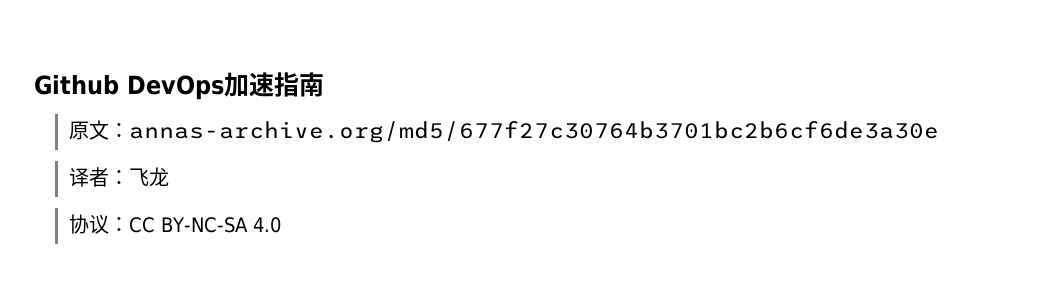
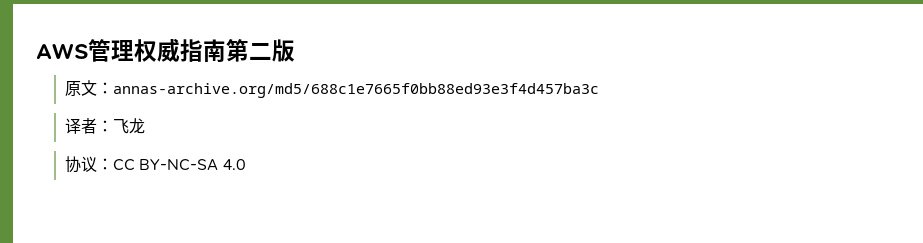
[34,72,274,100] Github DevOps加速 -> [36,38,180,62] AWS管理权威
(324, 84) none -> [226,39,295,62] 第二版
[128,121,939,143] annas-archive.org/md5/677f27c30764b3701bc2b6cf6de3a30e -> [113,83,600,98] annas-archive.org/md5/688c1e7665f0bb88ed93e3f4d457ba3c

